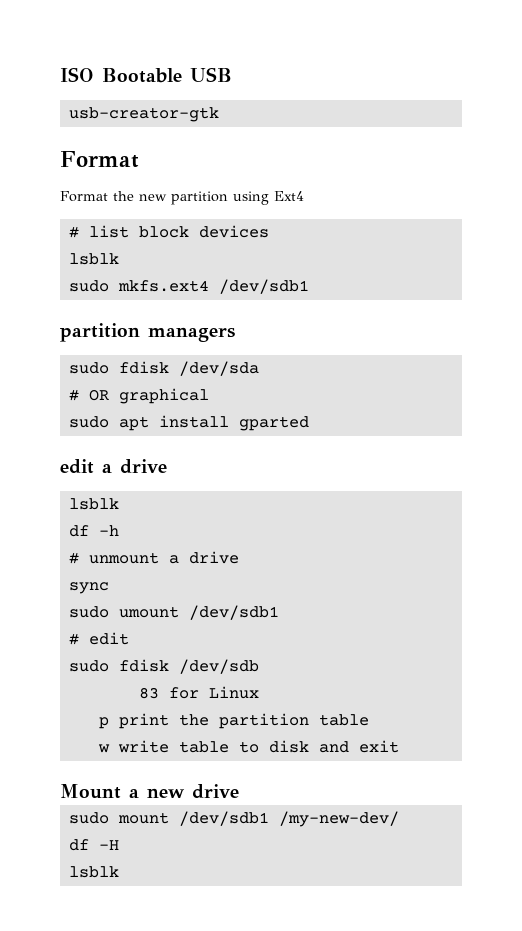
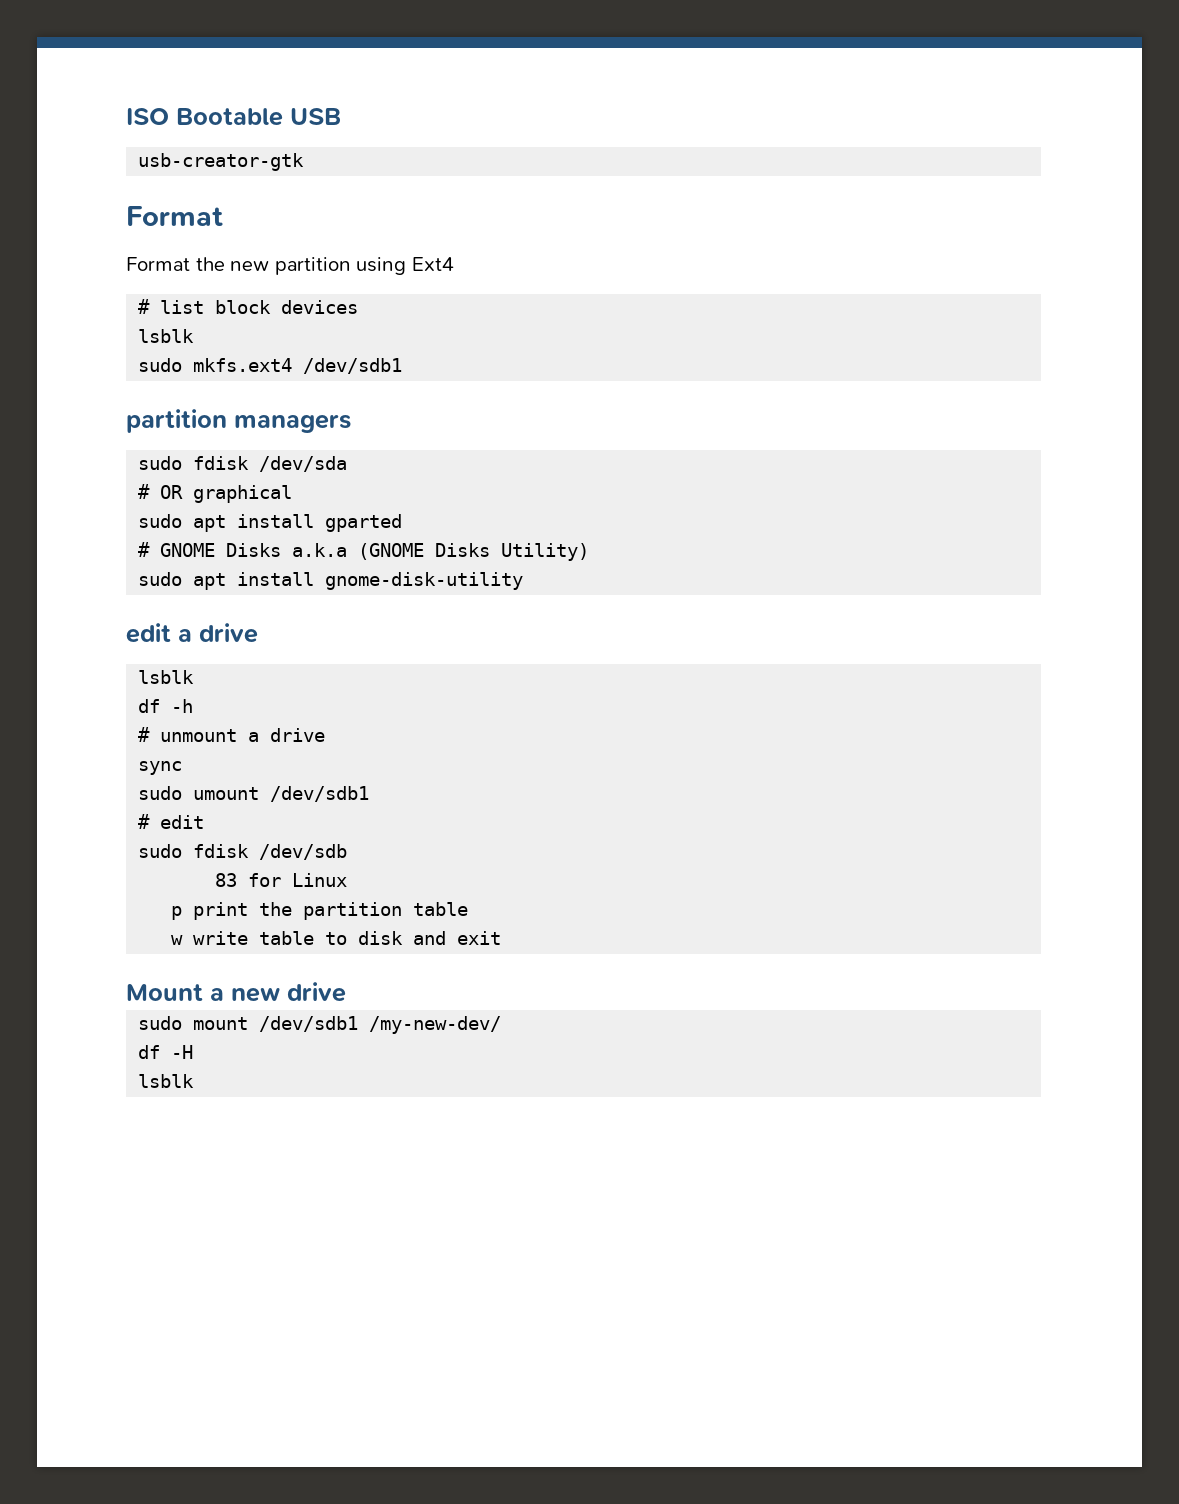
(309, 423) none -> [138,542,590,561] [138,572,524,590] // # GNOME Disks a.k.a (GNOME Disks Utility) // sudo apt install gnome-disk-utility

